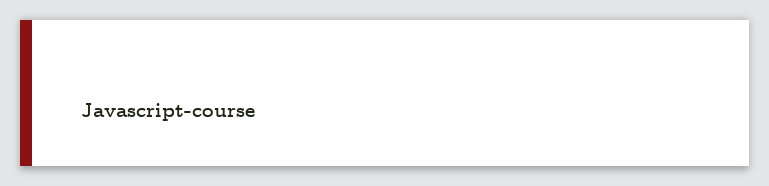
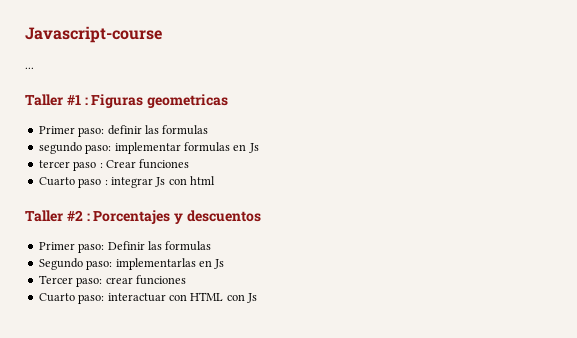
(255, 112) none -> [25,67,34,69] [25,94,229,108] [38,125,209,137] [38,142,259,154] [38,159,190,171] [38,176,215,188] [25,210,261,224] [38,241,212,253] [38,258,225,270] [38,275,186,287] [38,292,257,304] // ... // Taller #1 : Figuras geometricas // Primer paso: definir las formulas // segundo paso: implementar formulas en Js // tercer paso : Crear funciones // Cuarto paso : integrar Js con html // Taller #2 : Porcentajes y descuentos // Primer paso: Definir las formulas // Segundo paso: implementarlas en Js // Tercer paso: crear funciones // Cuarto paso: interactuar con HTML con Js

